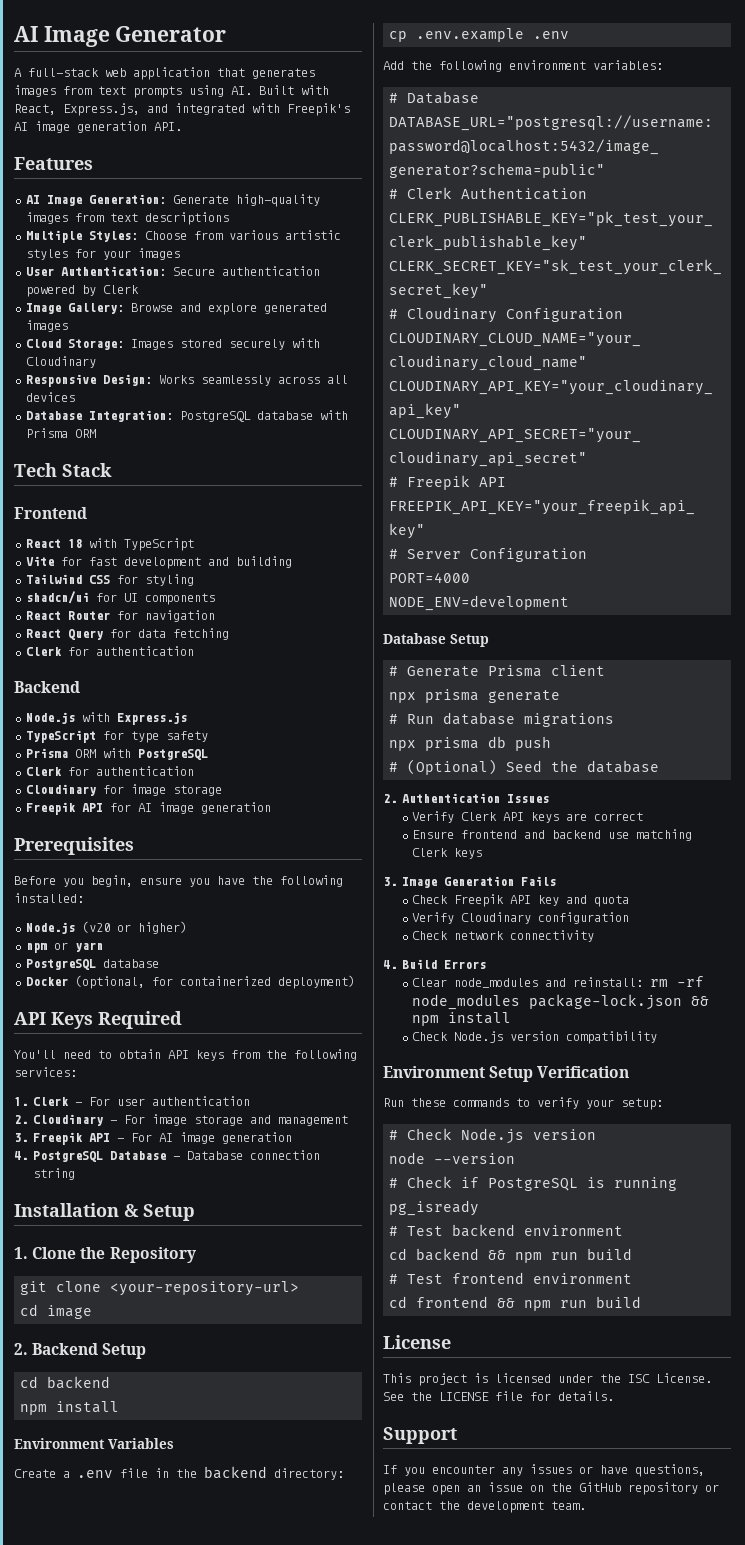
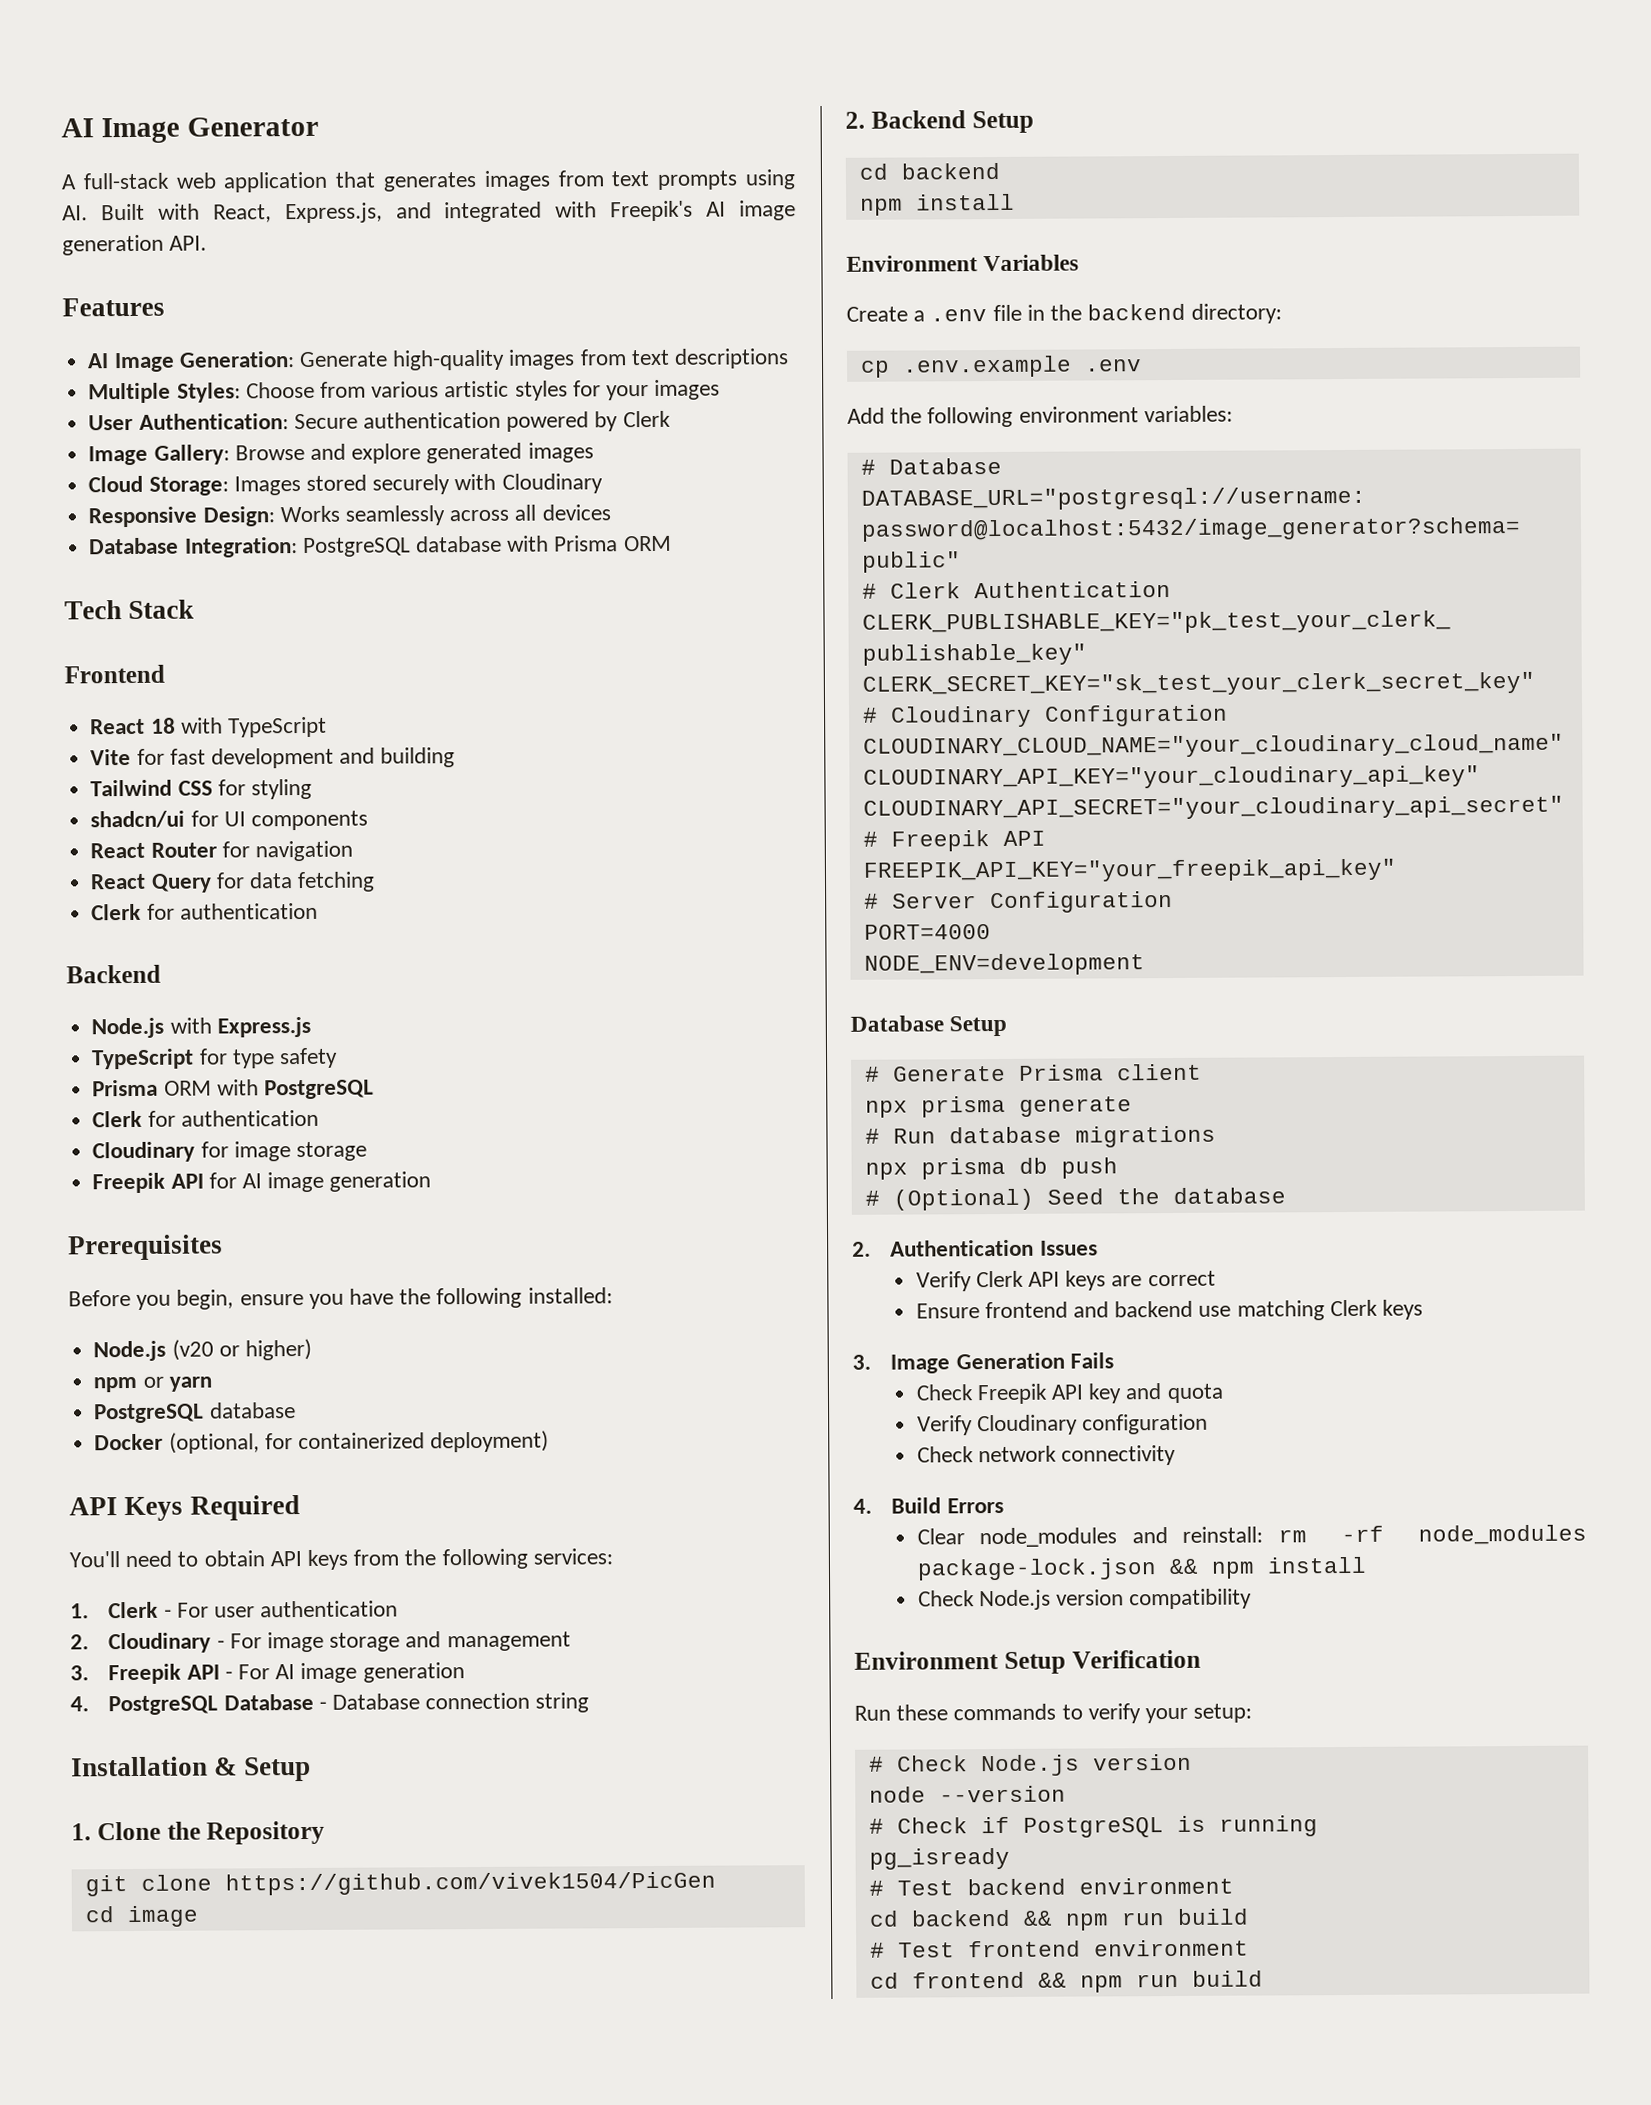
[110,1281,300,1296] <your-repository-url> -> [224,1871,716,1896] https://github.com/vivek1504/PicGen
[383,1335,451,1349] [383,1373,712,1386] [383,1391,614,1401] [383,1427,457,1444] [383,1464,705,1477] [383,1482,719,1495] [383,1501,586,1513] // License // This project is licensed under the ISC License. See the LICENSE file for details. // Support // If you encounter any issues or have questions, please open an issue on the GitHub repository or contact the development team. -> (1263, 1978) none

